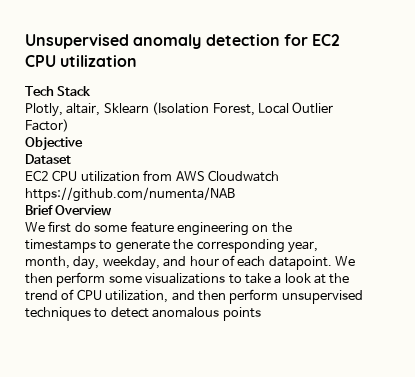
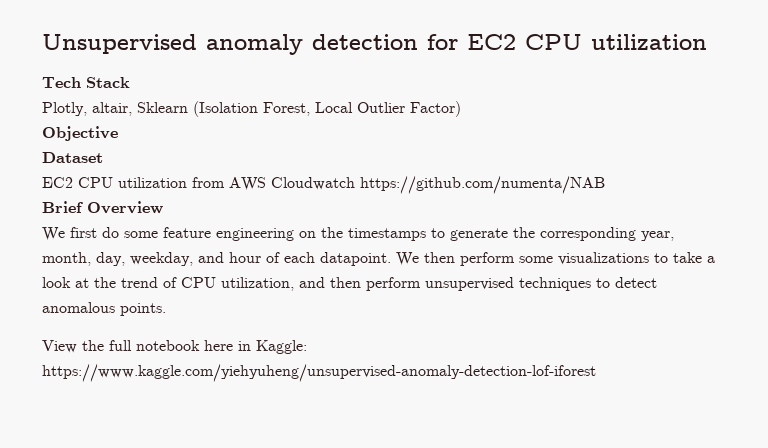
[222,307,261,321] points -> [120,303,166,316] [42,340,307,354] [42,364,596,382] points. // View the full notebook here in Kaggle: https://www.kaggle.com/yiehyuheng/unsupervised-anomaly-detection-lof-iforest

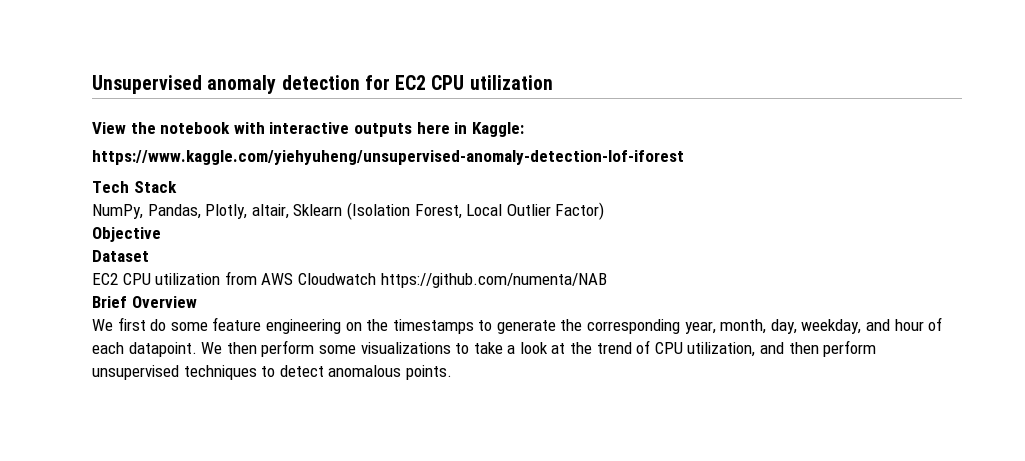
(707, 42) none -> [92,122,524,137] [92,150,684,165] // View the notebook with interactive outputs here in Kaggle: // https://www.kaggle.com/yiehyuheng/unsupervised-anomaly-detection-lof-iforest
(130, 82) none -> [92,204,201,219] NumPy, Pandas,
[42,340,307,354] [42,364,596,382] // View the full notebook here in Kaggle: https://www.kaggle.com/yiehyuheng/unsupervised-anomaly-detection-lof-iforest -> (452, 372) none

